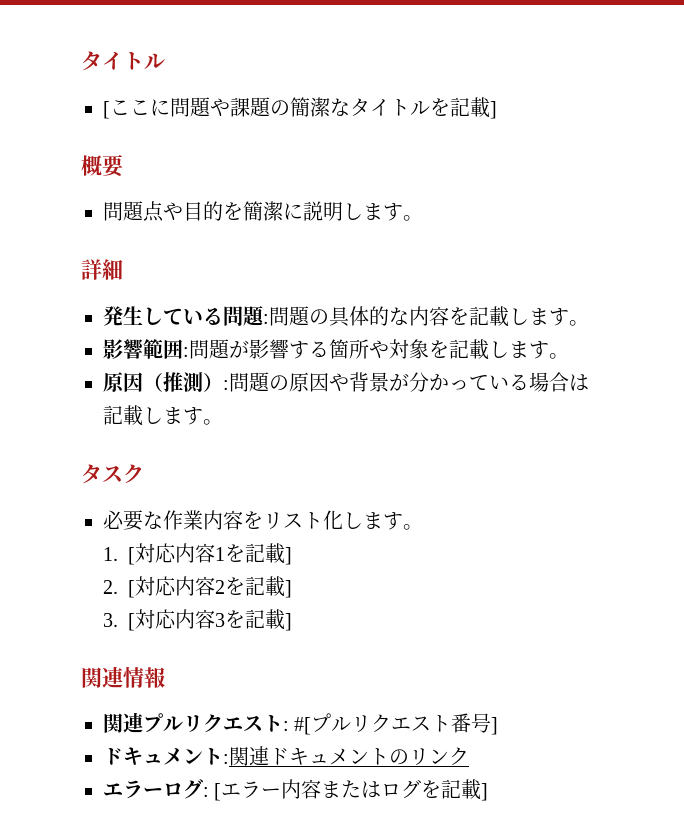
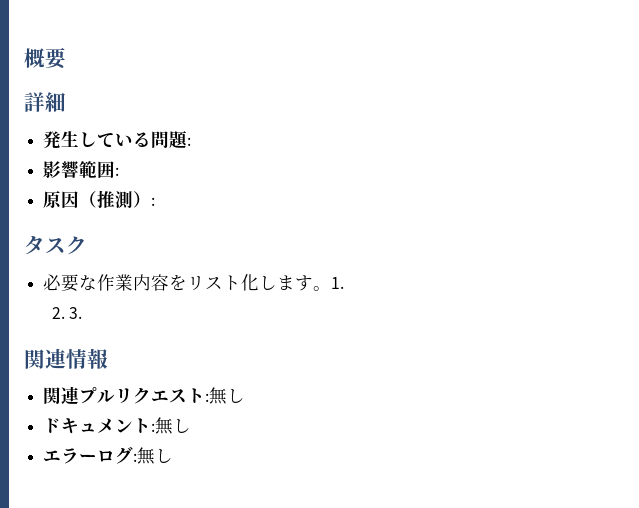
[81,51,165,71] [103,97,497,119] [81,154,124,177] [103,201,423,222] タイトル // [ここに問題や課題の簡潔なタイトルを記載] // 概要 // 問題点や目的を簡潔に説明します。 -> [24,48,67,69] 概要
[269,306,589,327] [103,339,569,360] [103,372,589,393] [103,405,223,426] 問題の具体的な内容を記載します。 // 影響範囲:問題が影響する箇所や対象を記載します。 // 原因（推測）:問題の原因や背景が分かっている場合は記載します。 -> [43,161,120,178] [43,190,156,209] // 影響範囲: // 原因（推測）:
[103,543,293,565] [103,576,293,598] [103,609,293,631] // 1. [対応内容1を記載] // 2. [対応内容2を記載] // 3. [対応内容3を記載] -> [331,277,345,289] [51,307,83,319] 1. // 2. 3.
[294,713,499,735] [103,746,469,766] [103,779,489,801] #[プルリクエスト番号] // ドキュメント:関連ドキュメントのリンク // エラーログ: [エラー内容またはログを記載] -> [209,387,246,405] [43,417,192,435] [43,447,174,465] 無し // ドキュメント:無し // エラーログ:無し

